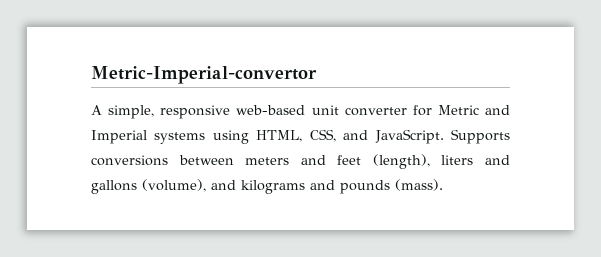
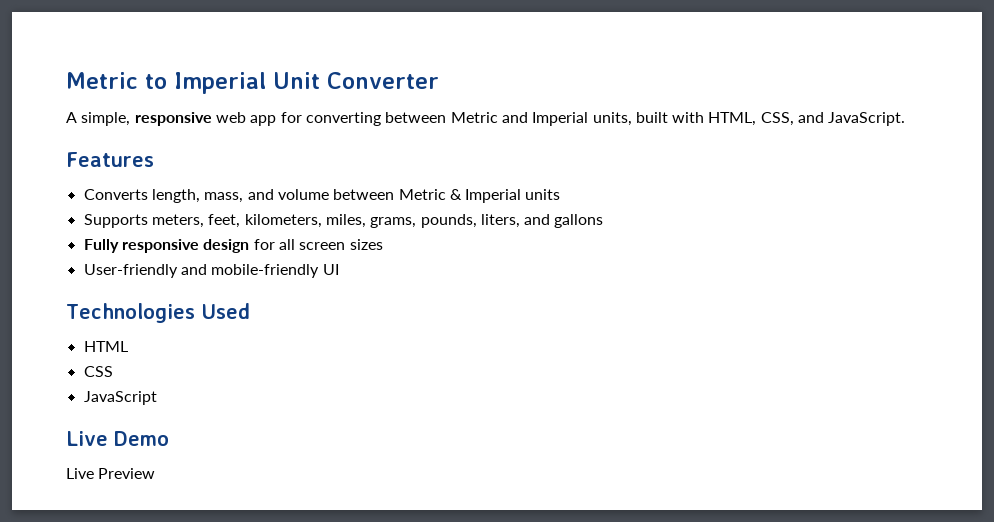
[91,66,317,84] [91,105,510,119] [91,129,510,144] [91,154,510,169] [91,179,443,194] Metric-Imperial-convertor // A simple, responsive web-based unit converter for Metric and Imperial systems using HTML, CSS, and JavaScript. Supports conversions between meters and feet (length), liters and gallons (volume), and kilograms and pounds (mass). -> [66,72,439,94] [66,112,906,126] [66,152,154,167] [83,189,561,203] [83,214,604,228] [83,239,383,253] [83,264,339,278] [66,303,250,323] [83,341,128,352] [83,366,113,377] [83,391,157,405] [66,431,169,446] [66,468,156,479] Metric to Imperial Unit Converter // A simple, responsive web app for converting between Metric and Imperial units, built with HTML, CSS, and JavaScript. // Features // Converts length, mass, and volume between Metric & Imperial units // Supports meters, feet, kilometers, miles, grams, pounds, liters, and gallons // Fully responsive design for all screen sizes // User-friendly and mobile-friendly UI // Technologies Used // HTML // CSS // JavaScript // Live Demo // Live Preview

